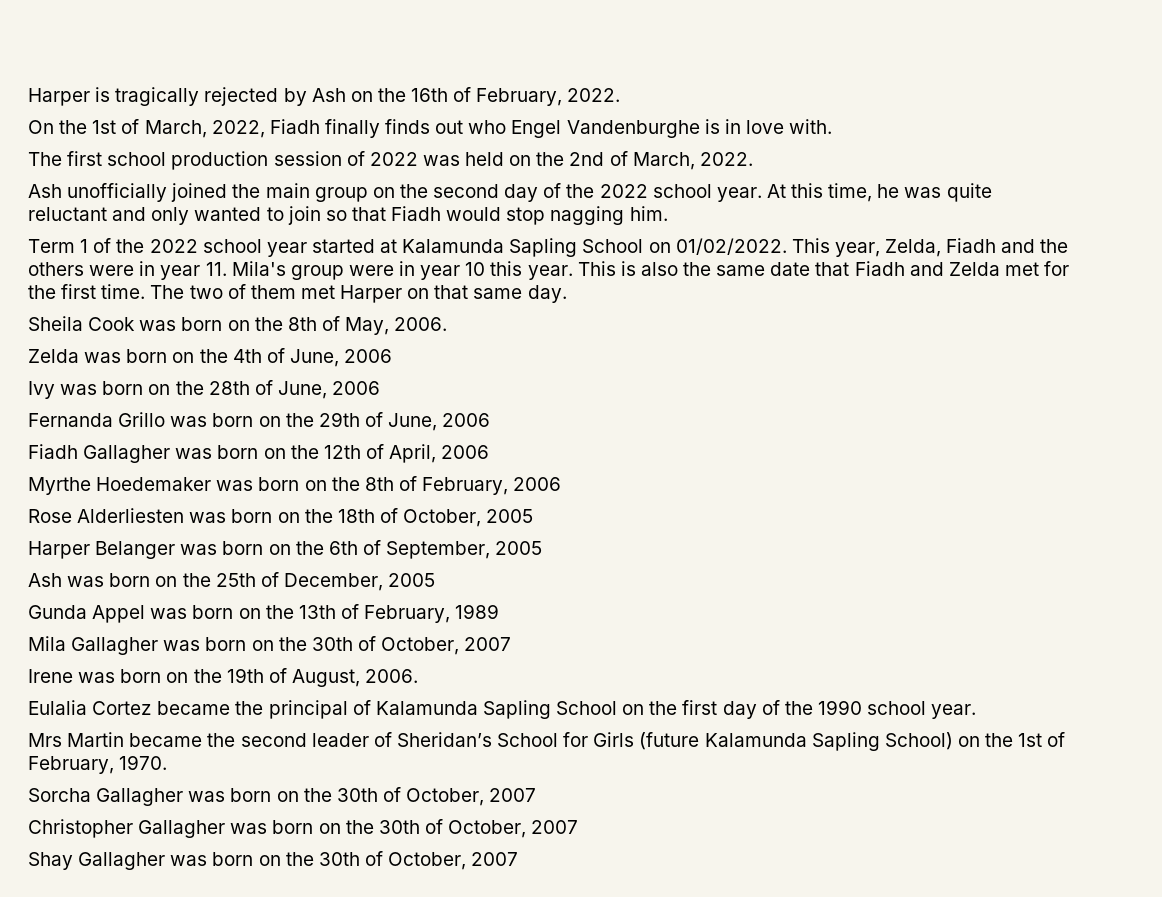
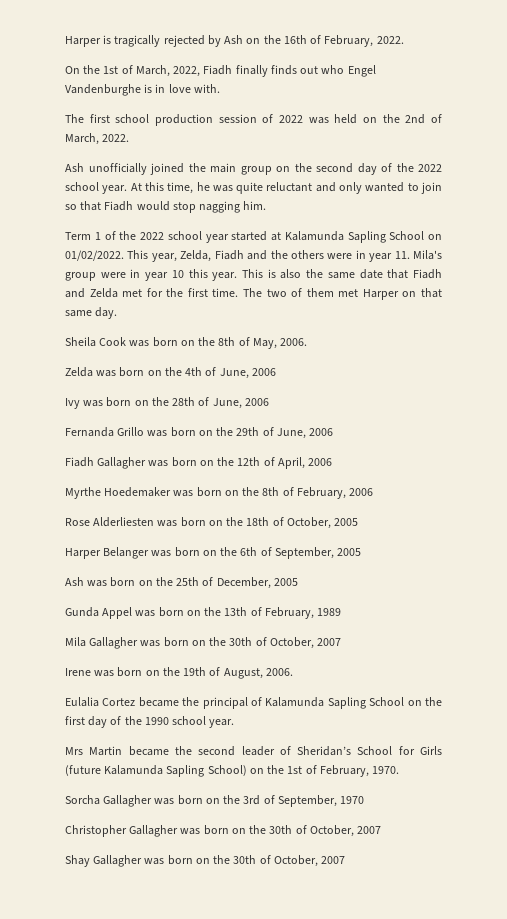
[336,787,537,806] 30th of October, 2007 -> [243,795,365,807] 3rd of September, 1970

